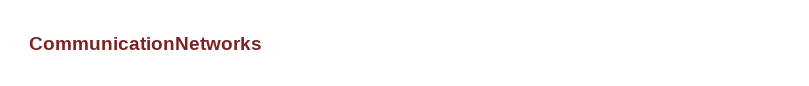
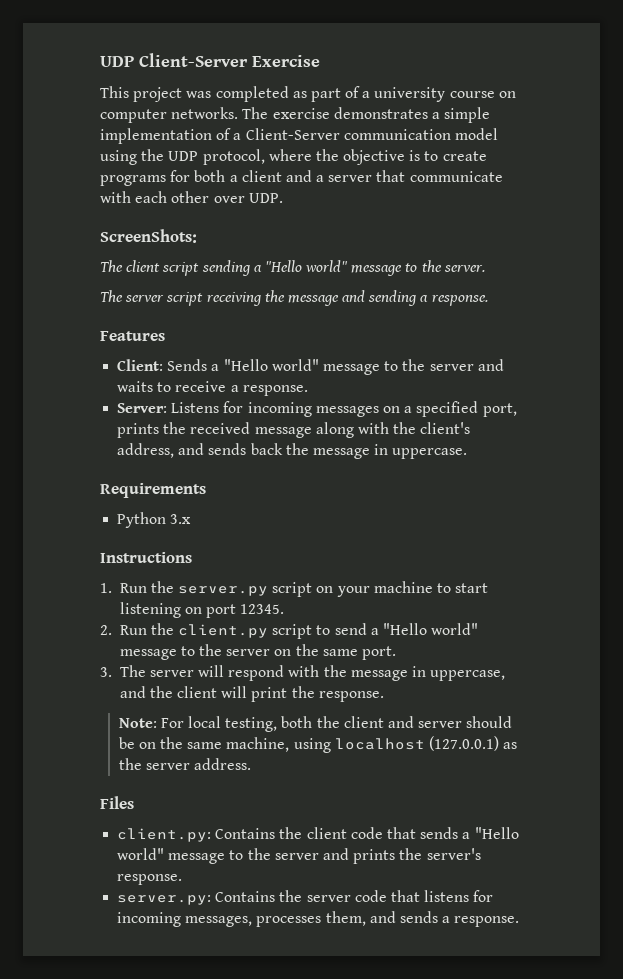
[29,37,262,50] CommunicationNetworks -> [100,53,320,67] [100,86,516,102] [100,107,491,123] [100,128,498,144] [100,149,487,165] [100,170,503,186] [100,191,283,203] [100,229,197,243] [100,260,485,276] [100,290,488,306] [100,331,165,341] [117,359,504,375] [117,381,308,396] [117,401,517,417] [117,422,471,438] [117,443,468,459] [100,483,206,498] [117,512,192,528] [100,552,192,563] [100,581,489,597] [119,602,285,618] [100,623,479,639] [119,644,397,660] [100,665,506,681] [119,686,384,702] [118,716,513,732] [118,736,518,753] [118,758,251,770] [100,796,134,809] [117,827,519,842] [117,848,481,864] [117,874,183,885] [117,890,494,905] [117,911,520,927] UDP Client-Server Exercise // This project was completed as part of a university course on computer networks. The exercise demonstrates a simple implementation of a Client-Server communication model using the UDP protocol, where the objective is to create programs for both a client and a server that communicate with each other over UDP. // ScreenShots: // The client script sending a "Hello world" message to the server. // The server script receiving the message and sending a response. // Features // Client: Sends a "Hello world" message to the server and waits to receive a response. // Server: Listens for incoming messages on a specified port, prints the received message along with the client's address, and sends back the message in uppercase. // Requirements // Python 3.x // Instructions // 1. Run the server.py script on your machine to start listening on port 12345. // 2. Run the client.py script to send a "Hello world" message to the server on the same port. // 3. The server will respond with the message in uppercase, and the client will print the response. // Note: For local testing, both the client and server should be on the same machine, using localhost (127.0.0.1) as the server address. // Files // client.py: Contains the client code that sends a "Hello world" message to the server and prints the server's response. // server.py: Contains the server code that listens for incoming messages, processes them, and sends a response.

